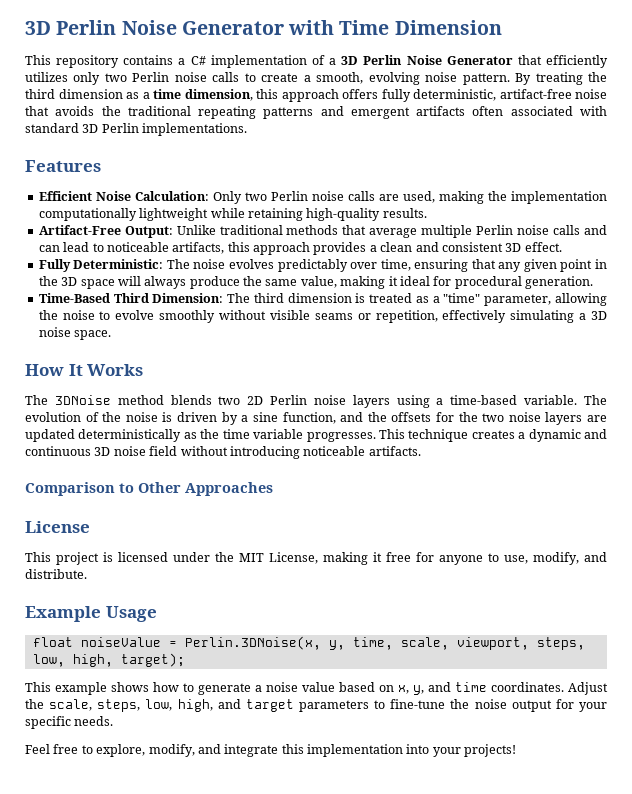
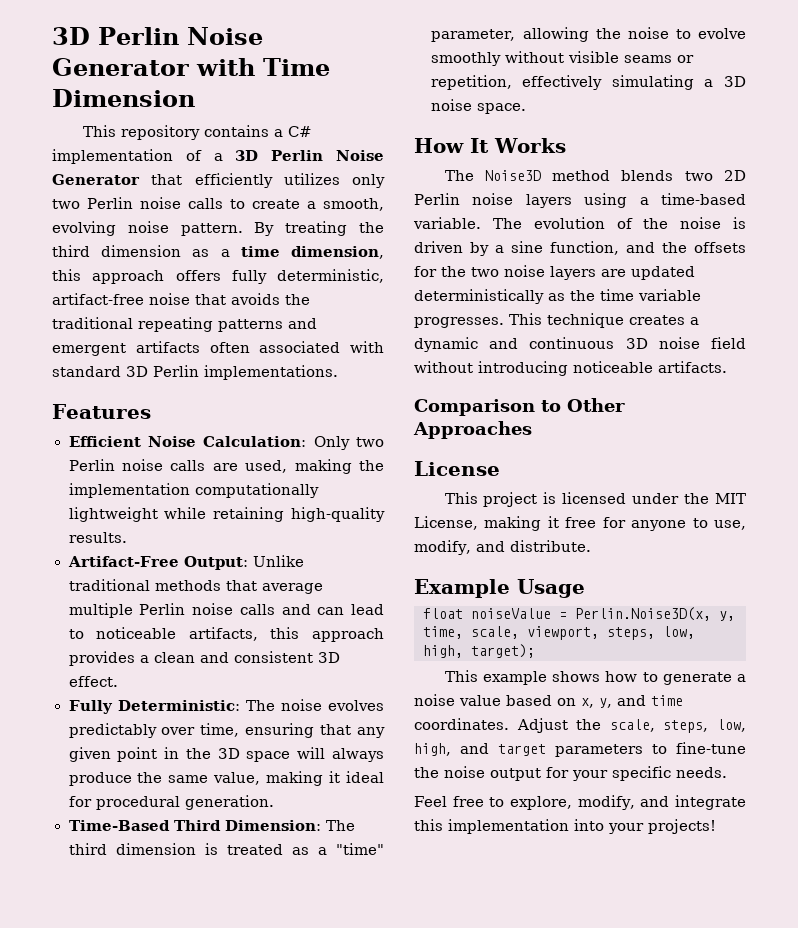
[54,395,111,405] 3DNoise -> [484,170,541,181] Noise3D
[184,636,321,650] Perlin.3DNoise(x, -> [575,607,711,621] Perlin.Noise3D(x,

